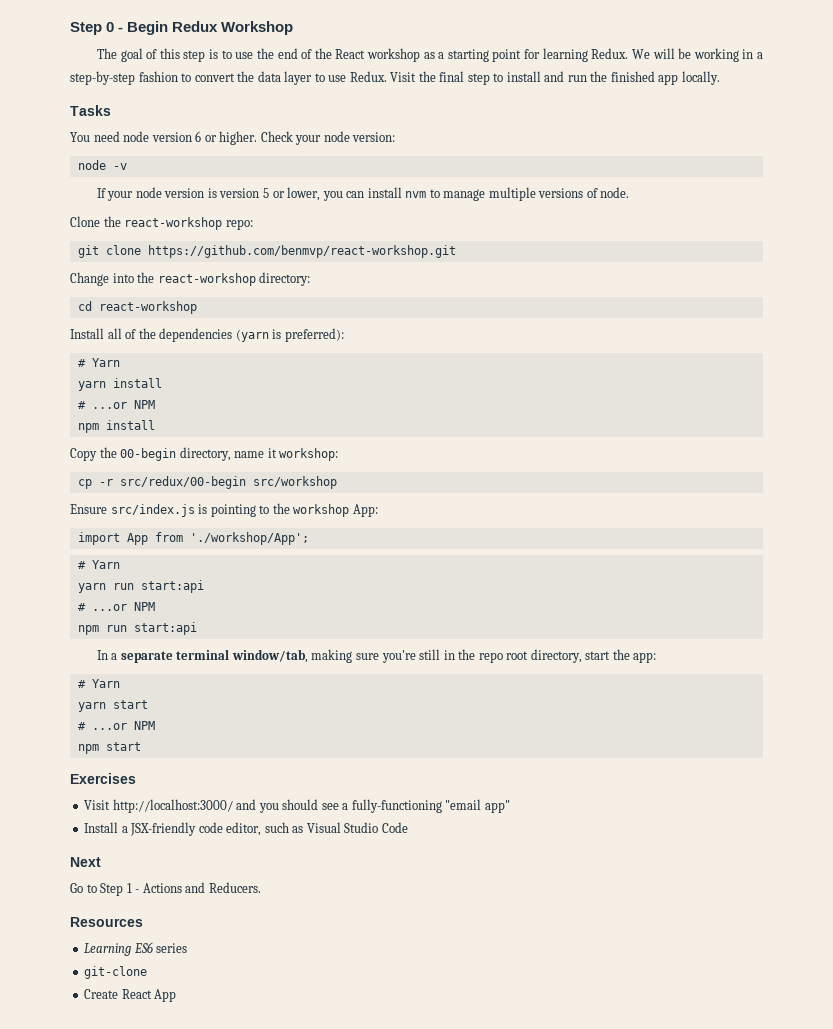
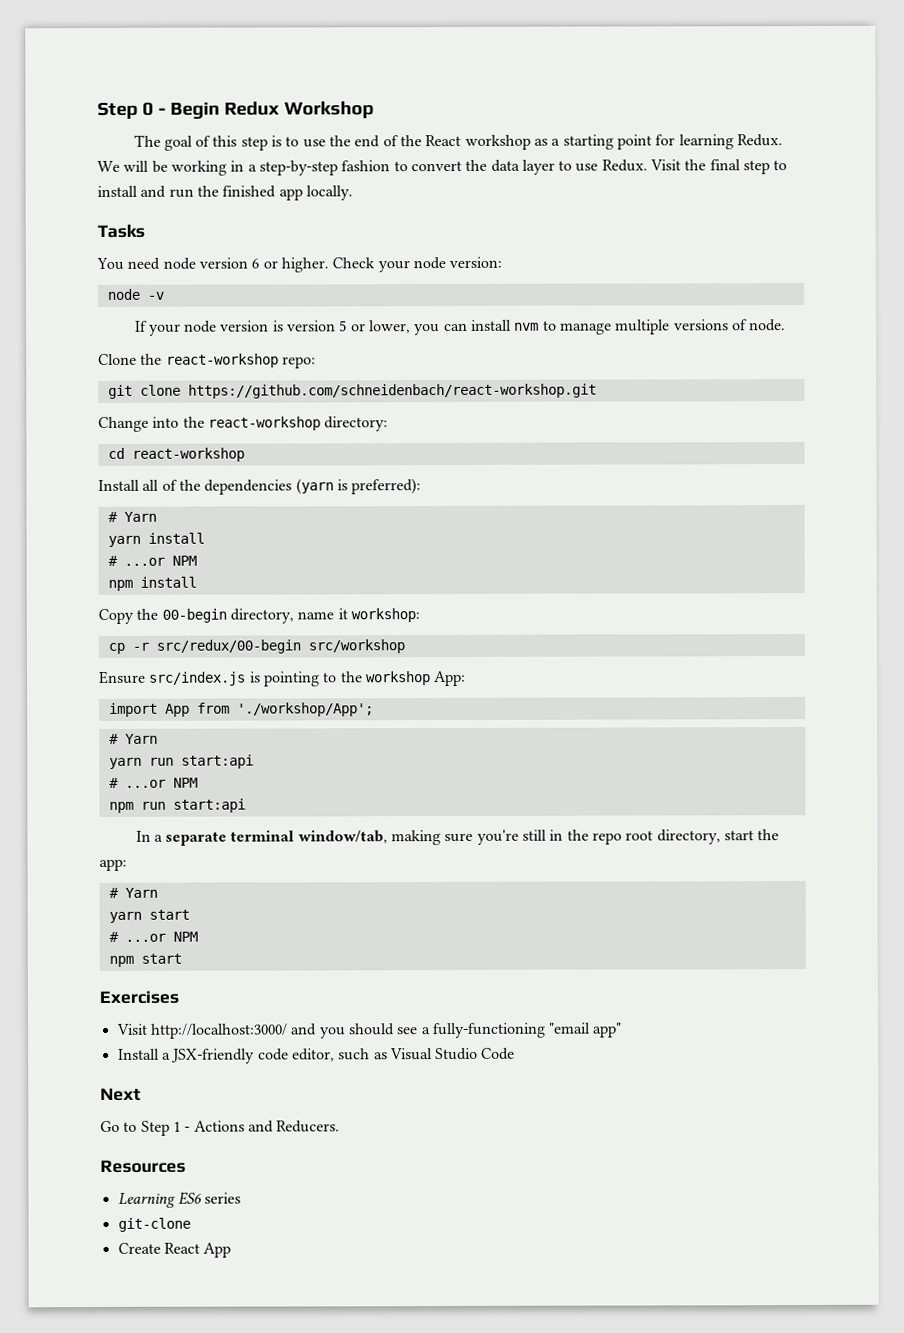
[147,245,456,258] https://github.com/benmvp/react-workshop.git -> [187,383,597,399] https://github.com/schneidenbach/react-workshop.git

